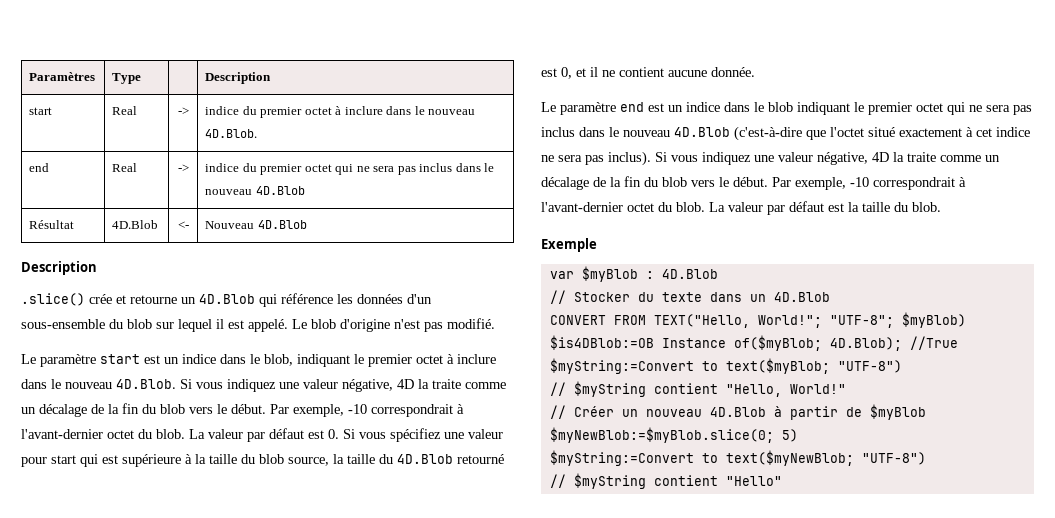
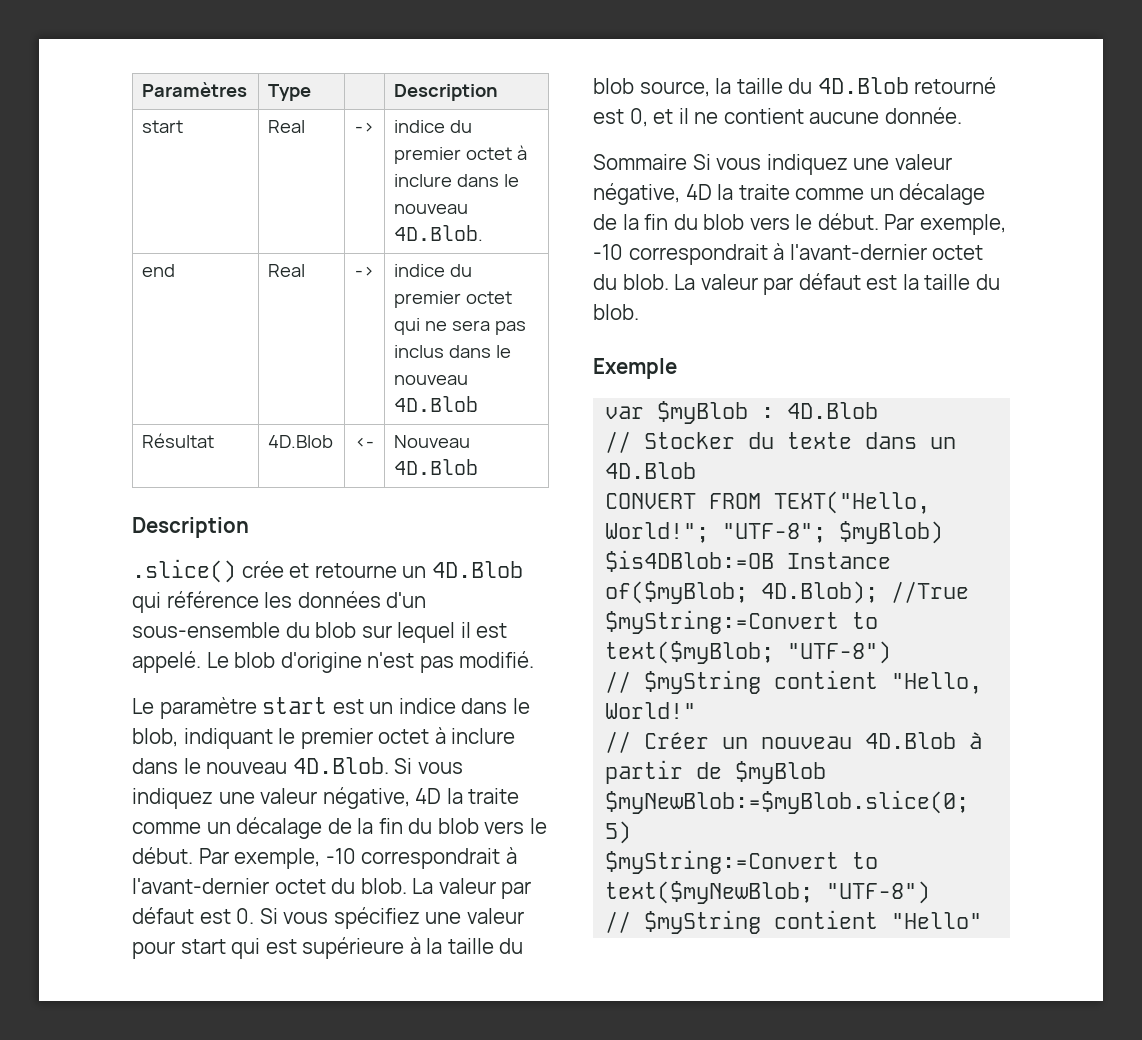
[541,102,1032,115] [541,126,1030,141] [541,151,651,166] Le paramètre end est un indice dans le blob indiquant le premier octet qui ne sera pas inclus dans le nouveau 4D.Blob (c'est-à-dire que l'octet situé exactement à cet indice ne sera pas inclus). -> [593,154,687,170] Sommaire

